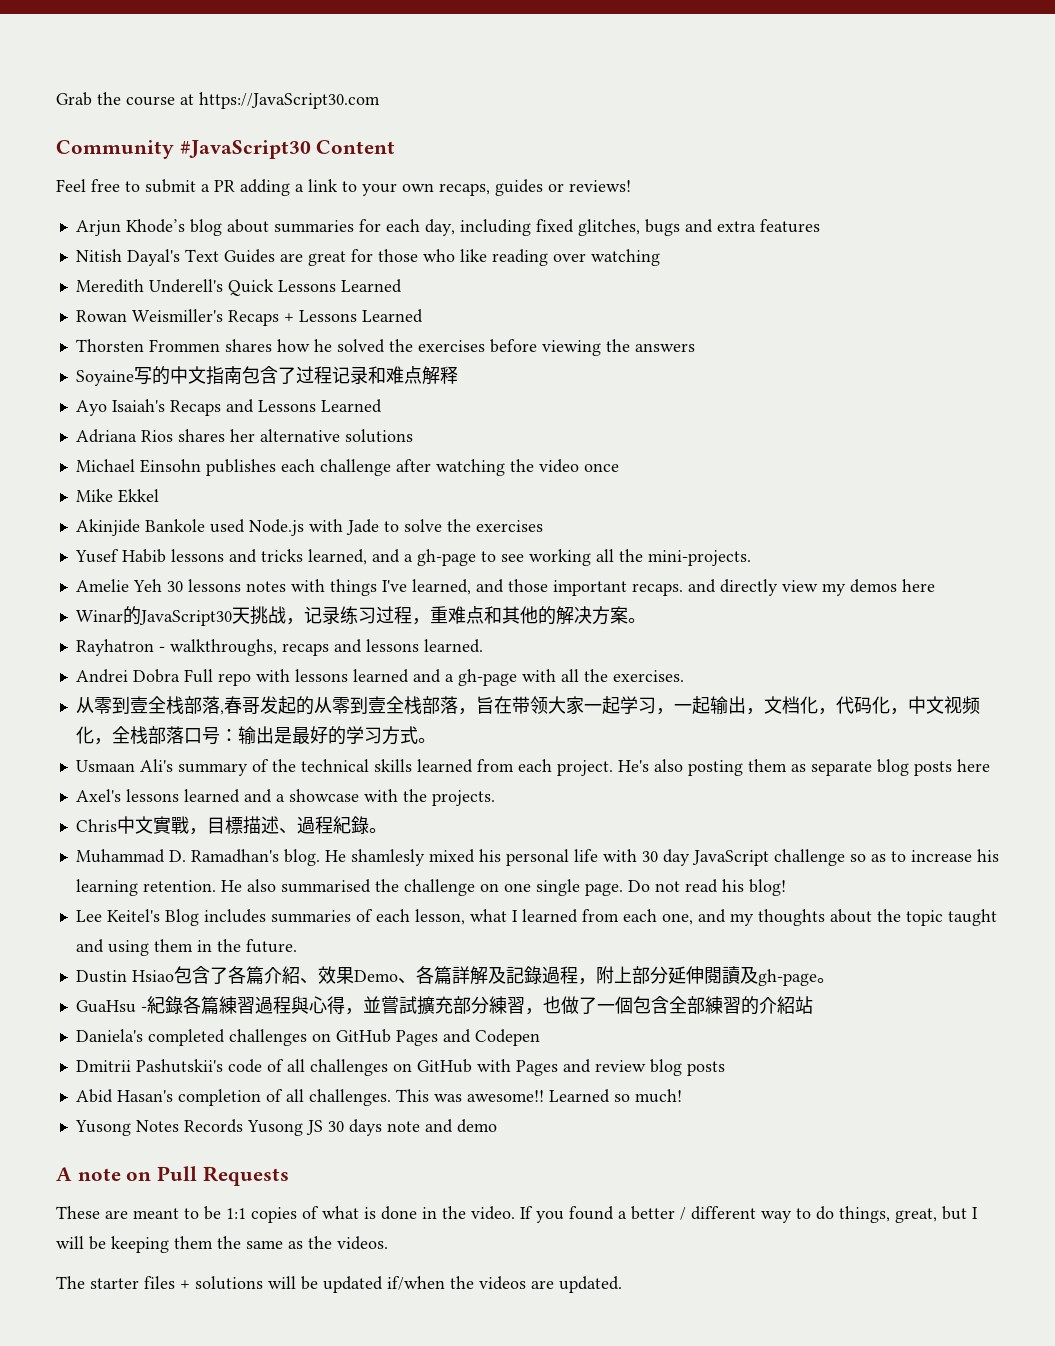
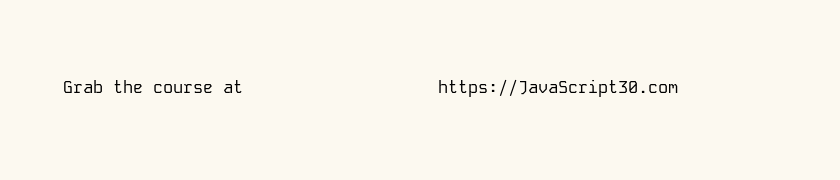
[56,140,396,159] [56,179,631,196] [75,219,820,236] [75,249,660,266] [75,279,402,296] [75,309,423,326] [75,339,695,356] [75,366,458,386] [75,399,382,416] [75,429,413,443] [75,459,619,476] [75,489,159,503] [75,519,543,536] [74,549,751,566] [75,579,935,596] [75,606,646,626] [75,639,483,656] [75,669,684,686] [75,696,980,715] [75,726,436,745] [75,759,990,776] [75,789,495,806] [75,816,387,835] [75,849,999,866] [75,879,786,896] [75,909,997,926] [75,939,297,956] [75,966,835,986] [75,996,813,1015] [75,1029,540,1046] [75,1059,725,1076] [75,1089,682,1106] [74,1119,497,1136] [56,1166,289,1186] [56,1206,978,1223] [56,1236,388,1253] [56,1276,622,1293] // Community #JavaScript30 Content // Feel free to submit a PR adding a link to your own recaps, guides or reviews! // Arjun Khode’s blog about summaries for each day, including fixed glitches, bugs and extra features // Nitish Dayal's Text Guides are great for those who like reading over watching // Meredith Underell's Quick Lessons Learned // Rowan Weismiller's Recaps + Lessons Learned // Thorsten Frommen shares how he solved the exercises before viewing the answers // Soyaine写的中文指南包含了过程记录和难点解释 // Ayo Isaiah's Recaps and Lessons Learned // Adriana Rios shares her alternative solutions // Michael Einsohn publishes each challenge after watching the video once // Mike Ekkel // Akinjide Bankole used Node.js with Jade to solve the exercises // Yusef Habib lessons and tricks learned, and a gh-page to see working all the mini-projects. // Amelie Yeh 30 lessons notes with things I've learned, and those important recaps. and directly view my demos here // Winar的JavaScript30天挑战，记录练习过程，重难点和其他的解决方案。 // Rayhatron - walkthroughs, recaps and lessons learned. // Andrei Dobra Full repo with lessons learned and a gh-page with all the exercises. // 从零到壹全栈部落,春哥发起的从零到壹全栈部落，旨在带领大家一起学习，一起输出，文档化，代码化，中文视频化，全栈部落口号：输出是最好的学习方式。 // Usmaan Ali's summary of the technical skills learned from each project. He's also posting them as separate blog posts here // Axel's lessons learned and a showcase with the projects. // Chris中文實戰，目標描述、過程紀錄。 // Muhammad D. Ramadhan's blog. He shamlesly mixed his personal life with 30 day JavaScript challenge so as to increase his learning retention. He also summarised the challenge on one single page. Do not read his blog! // Lee Keitel's Blog includes summaries of each lesson, what I learned from each one, and my thoughts about the topic taught and using them in the future. // Dustin Hsiao包含了各篇介紹、效果Demo、各篇詳解及記錄過程，附上部分延伸閱讀及gh-page。 // GuaHsu -紀錄各篇練習過程與心得，並嘗試擴充部分練習，也做了一個包含全部練習的介紹站 // Daniela's completed challenges on GitHub Pages and Codepen // Dmitrii Pashutskii's code of all challenges on GitHub with Pages and review blog posts // Abid Hasan's completion of all challenges. This was awesome!! Learned so much! // Yusong Notes Records Yusong JS 30 days note and demo // A note on Pull Requests // These are meant to be 1:1 copies of what is done in the video. If you found a better / different way to do things, great, but I will be keeping them the same as the videos. // The starter files + solutions will be updated if/when the videos are updated. -> (678, 88) none

